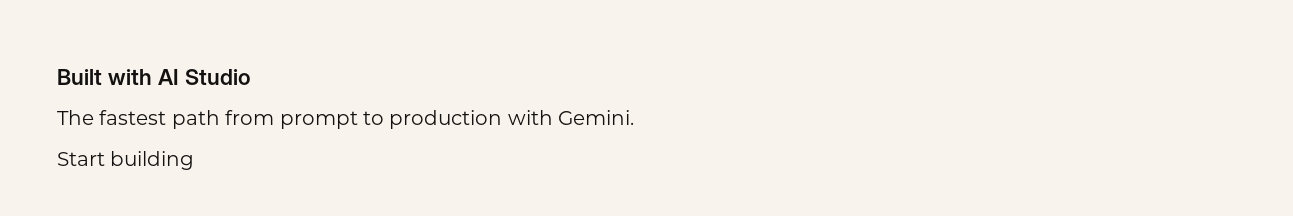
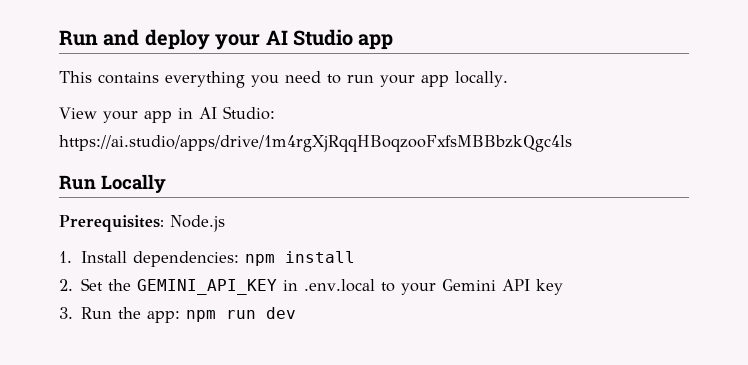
[57,69,251,85] [57,110,635,129] [57,151,195,170] Built with AI Studio // The fastest path from prompt to production with Gemini. // Start building -> [59,29,394,50] [59,71,508,88] [59,106,275,123] [59,135,572,152] [59,174,166,193] [59,215,225,232] [59,251,355,267] [59,278,564,295] [59,307,297,323] Run and deploy your AI Studio app // This contains everything you need to run your app locally. // View your app in AI Studio: https://ai.studio/apps/drive/1m4rgXjRqqHBoqzooFxfsMBBbzkQgc4ls // Run Locally // Prerequisites: Node.js // 1. Install dependencies: npm install // 2. Set the GEMINI_API_KEY in .env.local to your Gemini API key // 3. Run the app: npm run dev

